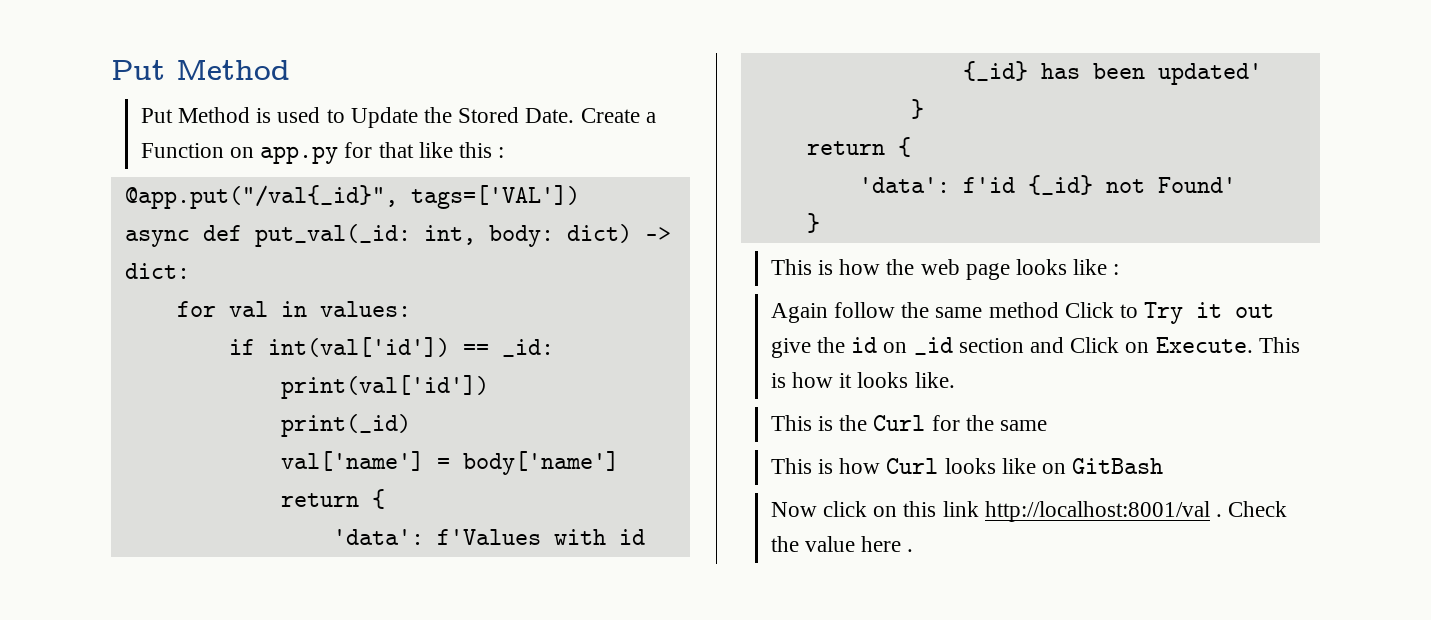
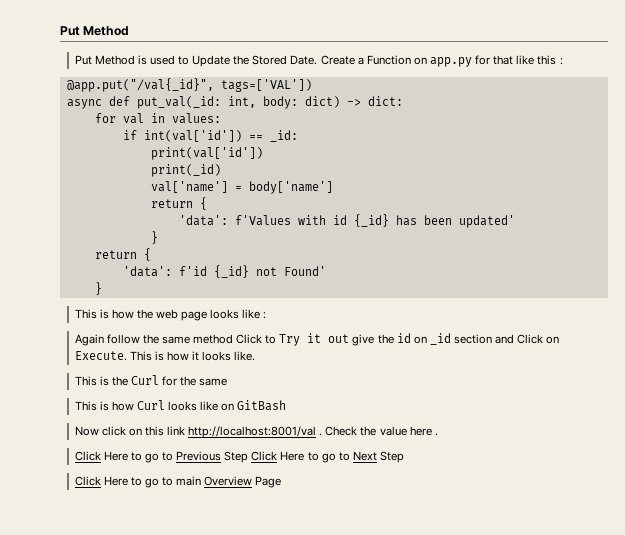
(914, 550) none -> [74,451,405,463] [74,476,282,488] // Click Here to go to Previous Step Click Here to go to Next Step // Click Here to go to main Overview Page

